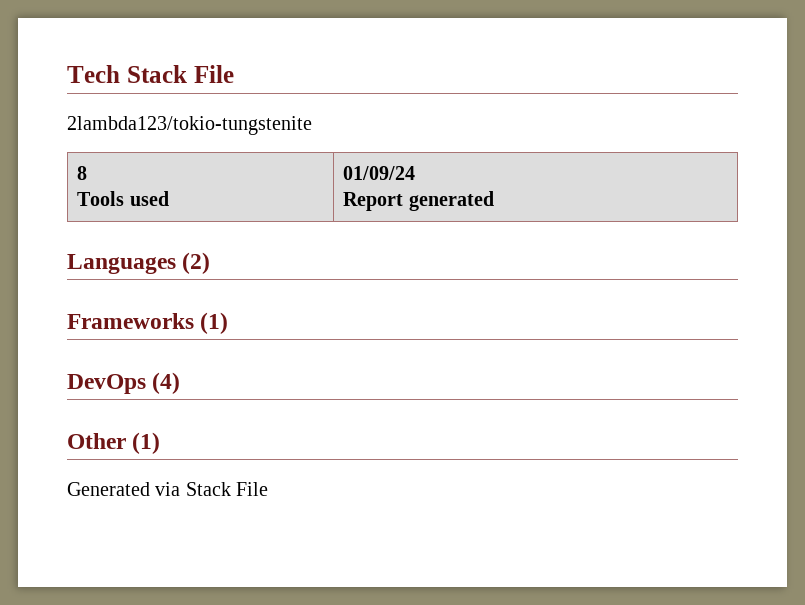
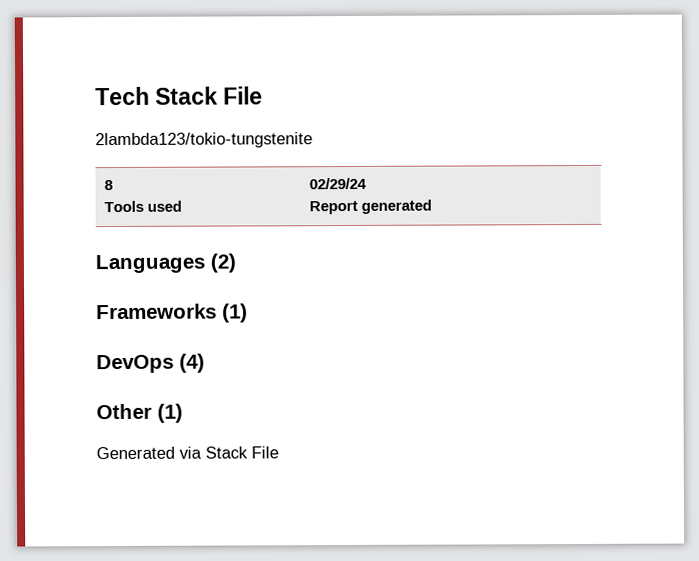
[343,166,416,180] 01/09/24 -> [309,177,368,190] 02/29/24

